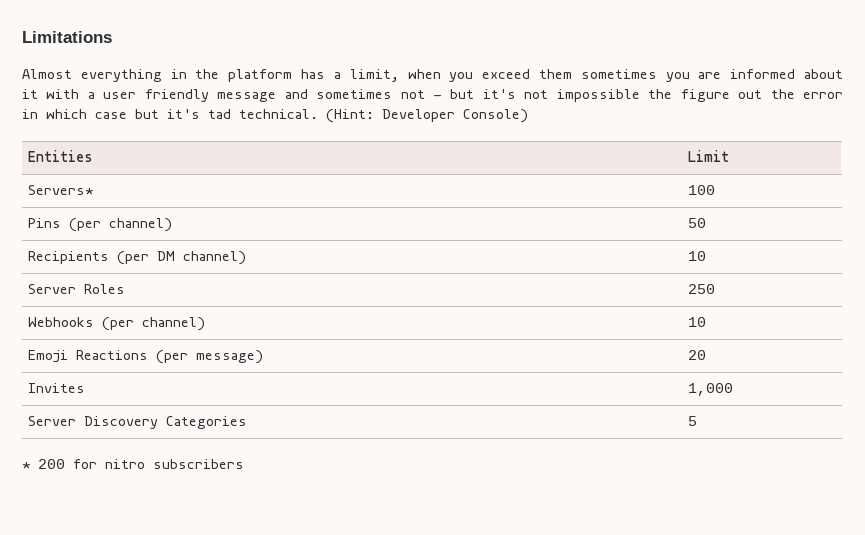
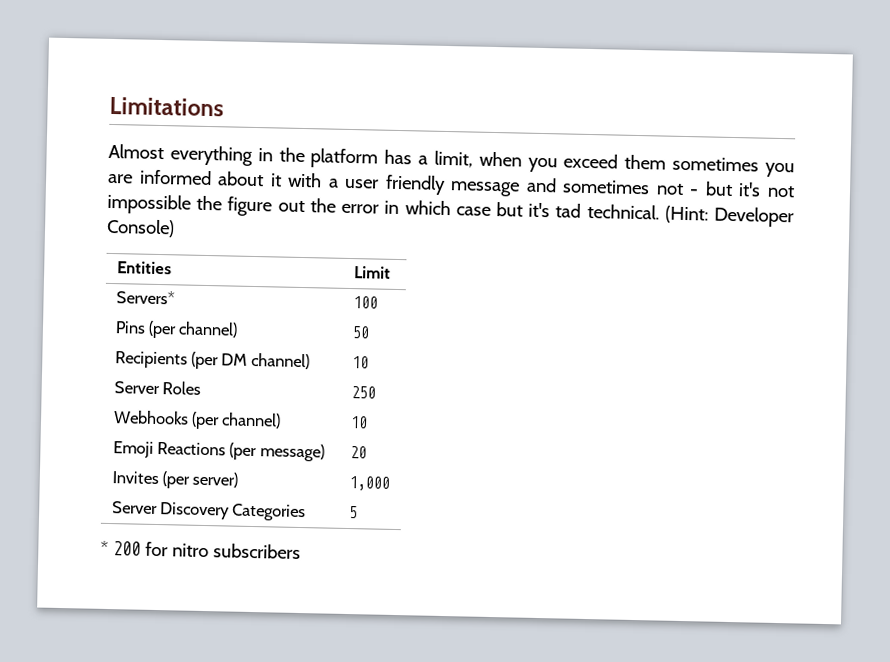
(85, 388) none -> [162,471,239,489] (per server)

